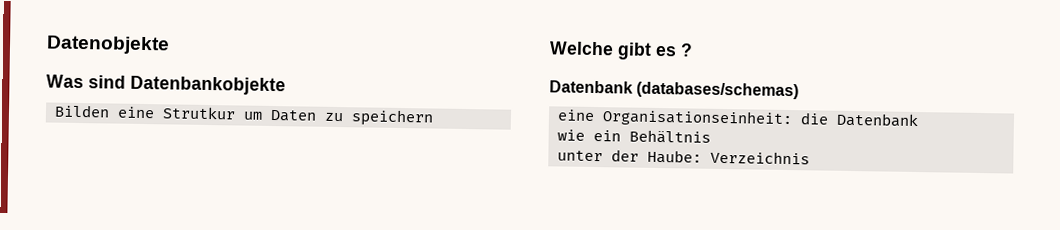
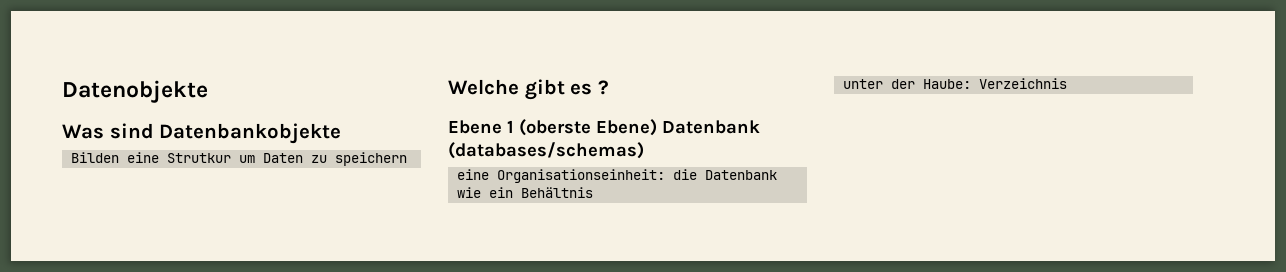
(693, 50) none -> [448,119,657,136] Ebene 1 (oberste Ebene)

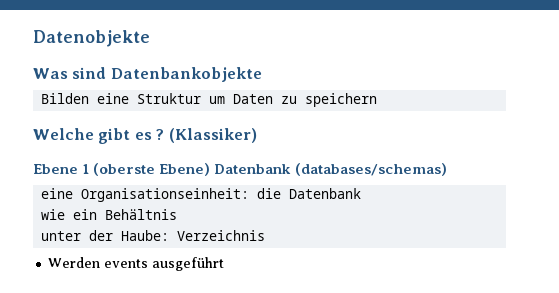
[167,153,231,163] Strutkur -> [137,93,202,104] Struktur
(609, 87) none -> [168,128,257,143] (Klassiker)
(1067, 83) none -> [48,257,225,271] // Werden events ausgeführt

